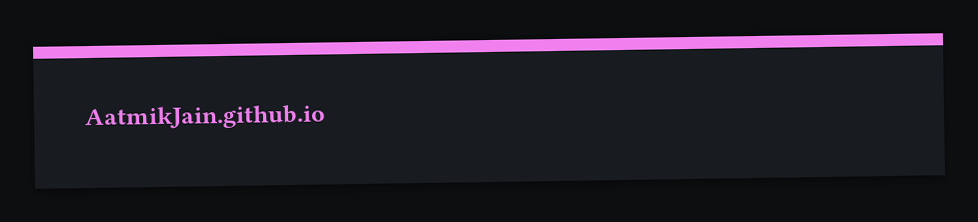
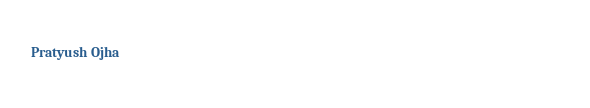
[84,104,326,131] AatmikJain.github.io -> [31,46,120,60] Pratyush Ojha

